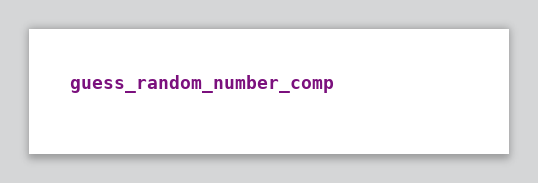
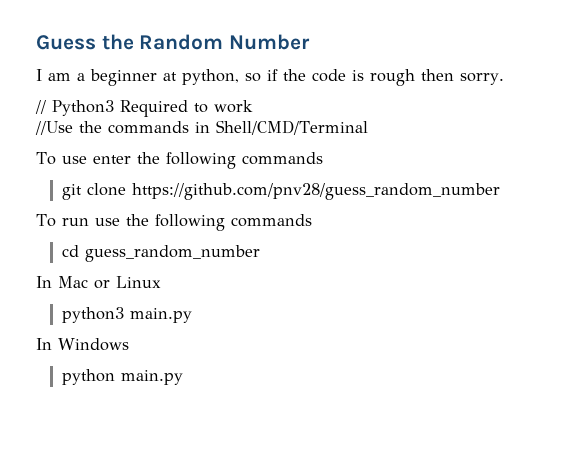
[70,75,334,93] guess_random_number_comp -> [36,34,311,50] [36,69,504,86] [35,100,253,117] [35,120,368,135] [36,152,323,169] [61,183,500,200] [36,214,312,231] [61,245,260,262] [36,276,161,289] [61,307,192,323] [36,338,129,351] [61,369,183,385] Guess the Random Number // I am a beginner at python, so if the code is rough then sorry. // // Python3 Required to work // //Use the commands in Shell/CMD/Terminal // To use enter the following commands // git clone https://github.com/pnv28/guess_random_number // To run use the following commands // cd guess_random_number // In Mac or Linux // python3 main.py // In Windows // python main.py

